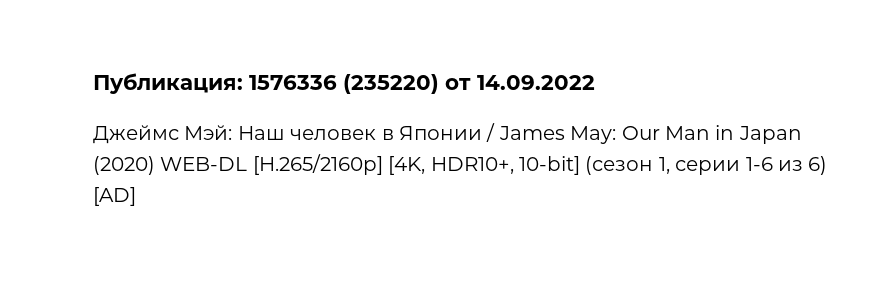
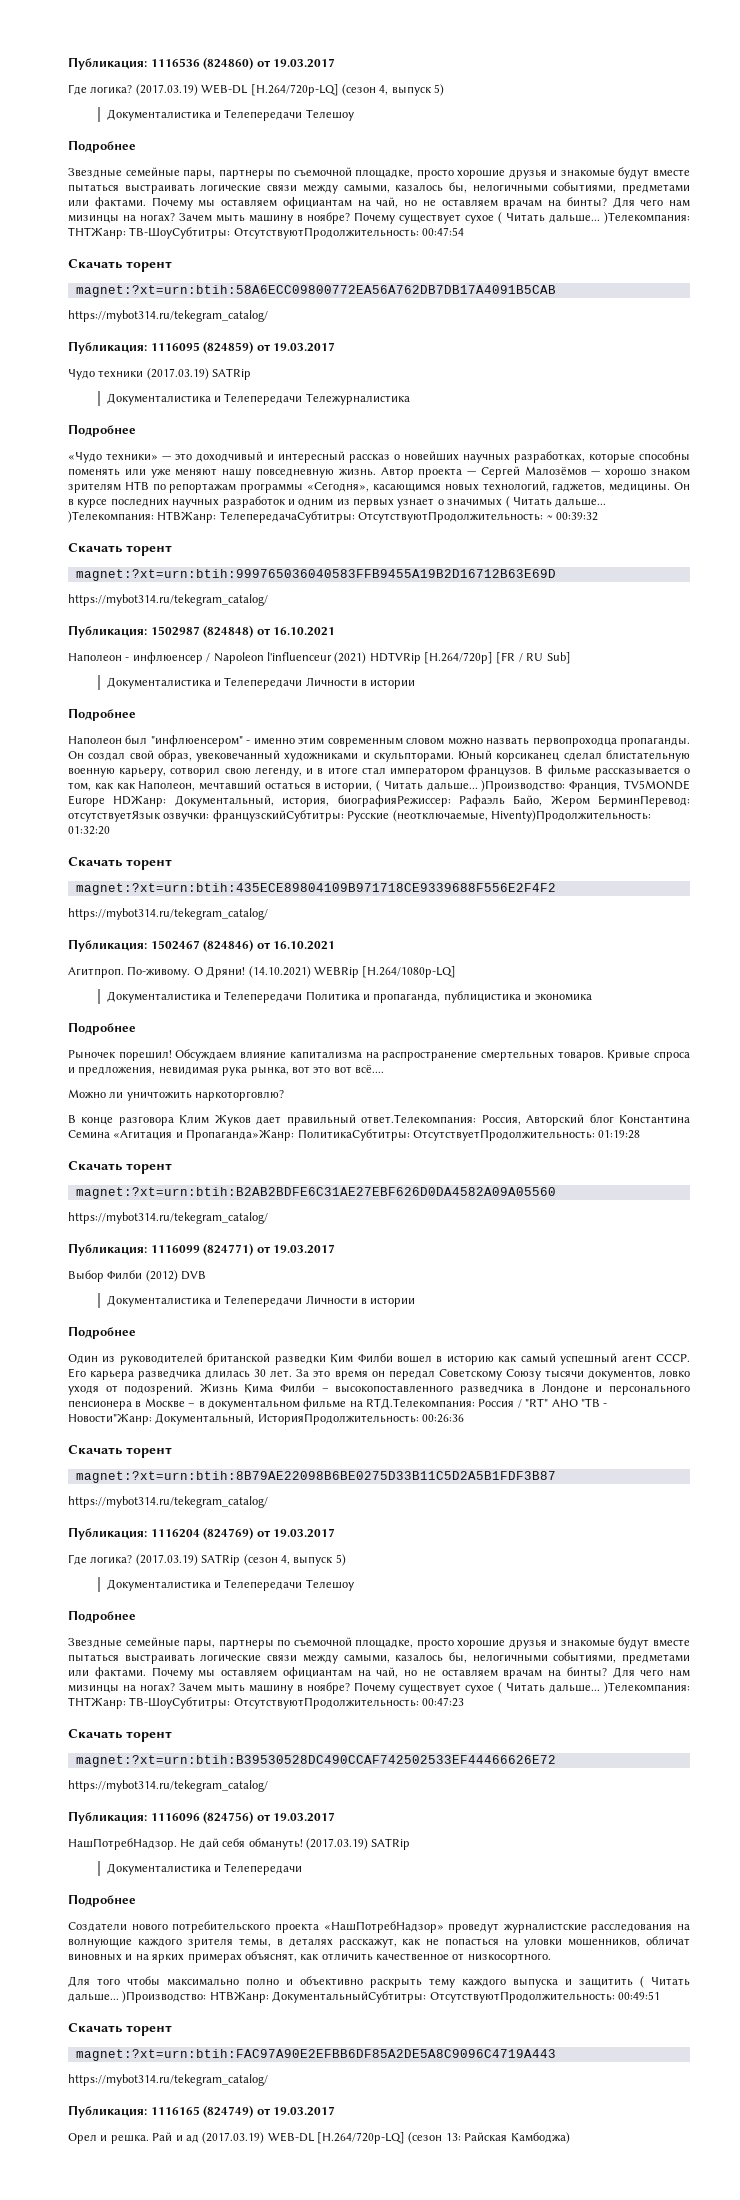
[93,73,595,94] [93,123,802,144] [93,154,828,175] [93,187,136,206] Публикация: 1576336 (235220) от 14.09.2022 // Джеймс Мэй: Наш человек в Японии / James May: Our Man in Japan (2020) WEB-DL [H.265/2160p] [4K, HDR10+, 10-bit] (сезон 1, серии 1-6 из 6) [AD] -> [68,57,336,70] [68,84,444,96] [106,109,354,121] [68,140,136,153] [68,167,691,179] [68,182,690,194] [68,197,690,209] [68,212,690,224] [68,227,465,239] [68,259,172,272] [75,285,556,297] [68,310,268,322] [68,341,336,354] [68,368,252,380] [106,393,410,405] [68,424,136,437] [68,451,690,463] [68,466,691,478] [68,481,690,493] [68,496,607,508] [68,511,598,523] [68,543,172,556] [75,569,556,581] [68,594,268,606] [68,625,336,638] [68,652,571,664] [106,677,416,689] [68,708,136,721] [68,735,690,747] [68,750,690,762] [68,765,690,777] [68,780,690,792] [68,795,690,807] [68,810,651,822] [68,826,110,835] [68,857,172,870] [75,883,556,895] [68,908,268,920] [68,939,336,952] [68,966,457,978] [106,991,592,1003] [68,1022,136,1035] [68,1049,690,1061] [68,1064,384,1076] [68,1089,285,1101] [68,1114,690,1126] [68,1129,641,1141] [68,1161,172,1174] [75,1187,556,1199] [68,1212,268,1224] [68,1243,336,1256] [68,1270,207,1282] [106,1295,416,1307] [68,1326,136,1339] [68,1353,691,1365] [68,1368,690,1380] [68,1383,690,1395] [68,1398,608,1410] [68,1413,465,1425] [68,1445,172,1458] [75,1471,556,1483] [68,1496,268,1508] [68,1527,336,1540] [68,1554,346,1566] [106,1579,354,1591] [68,1610,136,1623] [68,1637,691,1649] [68,1652,690,1664] [68,1667,690,1679] [68,1682,690,1694] [68,1697,465,1709] [68,1729,172,1742] [75,1755,556,1767] [68,1780,268,1792] [68,1811,336,1824] [68,1838,411,1850] [106,1863,303,1875] [68,1894,136,1907] [68,1921,690,1933] [68,1936,690,1948] [68,1951,551,1963] [68,1976,690,1988] [68,1991,660,2003] [68,2023,172,2036] [75,2049,556,2061] [68,2074,268,2086] [68,2105,336,2118] [68,2132,570,2144] Публикация: 1116536 (824860) от 19.03.2017 // Где логика? (2017.03.19) WEB-DL [H.264/720p-LQ] (сезон 4, выпуск 5) // Документалистика и Телепередачи Телешоу // Подробнее // Звездные семейные пары, партнеры по съемочной площадке, просто хорошие друзья и знакомые будут вместе пытаться выстраивать логические связи между самыми, казалось бы, нелогичными событиями, предметами или фактами. Почему мы оставляем официантам на чай, но не оставляем врачам на бинты? Для чего нам мизинцы на ногах? Зачем мыть машину в ноябре? Почему существует сухое ( Читать дальше... )Телекомпания: ТНТЖанр: ТВ-ШоуСубтитры: ОтсутствуютПродолжительность: 00:47:54 // Скачать торент // magnet:?xt=urn:btih:58A6ECC09800772EA56A762DB7DB17A4091B5CAB // https://mybot314.ru/tekegram_catalog/ // Публикация: 1116095 (824859) от 19.03.2017 // Чудо техники (2017.03.19) SATRip // Документалистика и Телепередачи Тележурналистика // Подробнее // «Чудо техники» — это доходчивый и интересный рассказ о новейших научных разработках, которые способны поменять или уже меняют нашу повседневную жизнь. Автор проекта — Сергей Малозёмов — хорошо знаком зрителям НТВ по репортажам программы «Сегодня», касающимся новых технологий, гаджетов, медицины. Он в курсе последних научных разработок и одним из первых узнает о значимых ( Читать дальше... )Телекомпания: НТВЖанр: ТелепередачаСубтитры: ОтсутствуютПродолжительность: ~ 00:39:32 // Скачать торент // magnet:?xt=urn:btih:999765036040583FFB9455A19B2D16712B63E69D // https://mybot314.ru/tekegram_catalog/ // Публикация: 1502987 (824848) от 16.10.2021 // Наполеон - инфлюенсер / Napoleon l'influenceur (2021) HDTVRip [H.264/720p] [FR / RU Sub] // Документалистика и Телепередачи Личности в истории // Подробнее // Наполеон был "инфлюенсером" - именно этим современным словом можно назвать первопроходца пропаганды. Он создал свой образ, увековечанный художниками и скульпторами. Юный корсиканец сделал блистательную военную карьеру, сотворил свою легенду, и в итоге стал императором французов. В фильме рассказывается о том, как как Наполеон, мечтавший остаться в истории, ( Читать дальше... )Производство: Франция, TV5MONDE Europe HDЖанр: Документальный, история, биографияРежиссер: Рафаэль Байо, Жером БерминПеревод: отсутствуетЯзык озвучки: французскийСубтитры: Русские (неотключаемые, Hiventy)Продолжительность: 01:32:20 // Скачать торент // magnet:?xt=urn:btih:435ECE89804109B971718CE9339688F556E2F4F2 // https://mybot314.ru/tekegram_catalog/ // Публикация: 1502467 (824846) от 16.10.2021 // Агитпроп. По-живому. О Дряни! (14.10.2021) WEBRip [H.264/1080p-LQ] // Документалистика и Телепередачи Политика и пропаганда, публицистика и экономика // Подробнее // Рыночек порешил! Обсуждаем влияние капитализма на распространение смертельных товаров. Кривые спроса и предложения, невидимая рука рынка, вот это вот всё.... // Можно ли уничтожить наркоторговлю? // В конце разговора Клим Жуков дает правильный ответ.Телекомпания: Россия, Авторский блог Константина Семина «Агитация и Пропаганда»Жанр: ПолитикаСубтитры: ОтсутствуетПродолжительность: 01:19:28 // Скачать торент // magnet:?xt=urn:btih:B2AB2BDFE6C31AE27EBF626D0DA4582A09A05560 // https://mybot314.ru/tekegram_catalog/ // Публикация: 1116099 (824771) от 19.03.2017 // Выбор Филби (2012) DVB // Документалистика и Телепередачи Личности в истории // Подробнее // Один из руководителей британской разведки Ким Филби вошел в историю как самый успешный агент СССР. Его карьера разведчика длилась 30 лет. За это время он передал Советскому Союзу тысячи документов, ловко уходя от подозрений. Жизнь Кима Филби – высокопоставленного разведчика в Лондоне и персонального пенсионера в Москве – в документальном фильме на RTД.Телекомпания: Россия / "RT" АНО "ТВ - Новости"Жанр: Документальный, ИсторияПродолжительность: 00:26:36 // Скачать торент // magnet:?xt=urn:btih:8B79AE22098B6BE0275D33B11C5D2A5B1FDF3B87 // https://mybot314.ru/tekegram_catalog/ // Публикация: 1116204 (824769) от 19.03.2017 // Где логика? (2017.03.19) SATRip (сезон 4, выпуск 5) // Документалистика и Телепередачи Телешоу // Подробнее // Звездные семейные пары, партнеры по съемочной площадке, просто хорошие друзья и знакомые будут вместе пытаться выстраивать логические связи между самыми, казалось бы, нелогичными событиями, предметами или фактами. Почему мы оставляем официантам на чай, но не оставляем врачам на бинты? Для чего нам мизинцы на ногах? Зачем мыть машину в ноябре? Почему существует сухое ( Читать дальше... )Телекомпания: ТНТЖанр: ТВ-ШоуСубтитры: ОтсутствуютПродолжительность: 00:47:23 // Скачать торент // magnet:?xt=urn:btih:B39530528DC490CCAF742502533EF44466626E72 // https://mybot314.ru/tekegram_catalog/ // Публикация: 1116096 (824756) от 19.03.2017 // НашПотребНадзор. Не дай себя обмануть! (2017.03.19) SATRip // Документалистика и Телепередачи // Подробнее // Создатели нового потребительского проекта «НашПотребНадзор» проведут журналистские расследования на волнующие каждого зрителя темы, в деталях расскажут, как не попасться на уловки мошенников, обличат виновных и на ярких примерах объяснят, как отличить качественное от низкосортного. // Для того чтобы максимально полно и объективно раскрыть тему каждого выпуска и защитить ( Читать дальше... )Производство: НТВЖанр: ДокументальныйСубтитры: ОтсутствуютПродолжительность: 00:49:51 // Скачать торент // magnet:?xt=urn:btih:FAC97A90E2EFBB6DF85A2DE5A8C9096C4719A443 // https://mybot314.ru/tekegram_catalog/ // Публикация: 1116165 (824749) от 19.03.2017 // Орел и решка. Рай и ад (2017.03.19) WEB-DL [H.264/720p-LQ] (сезон 13: Райская Камбоджа)

